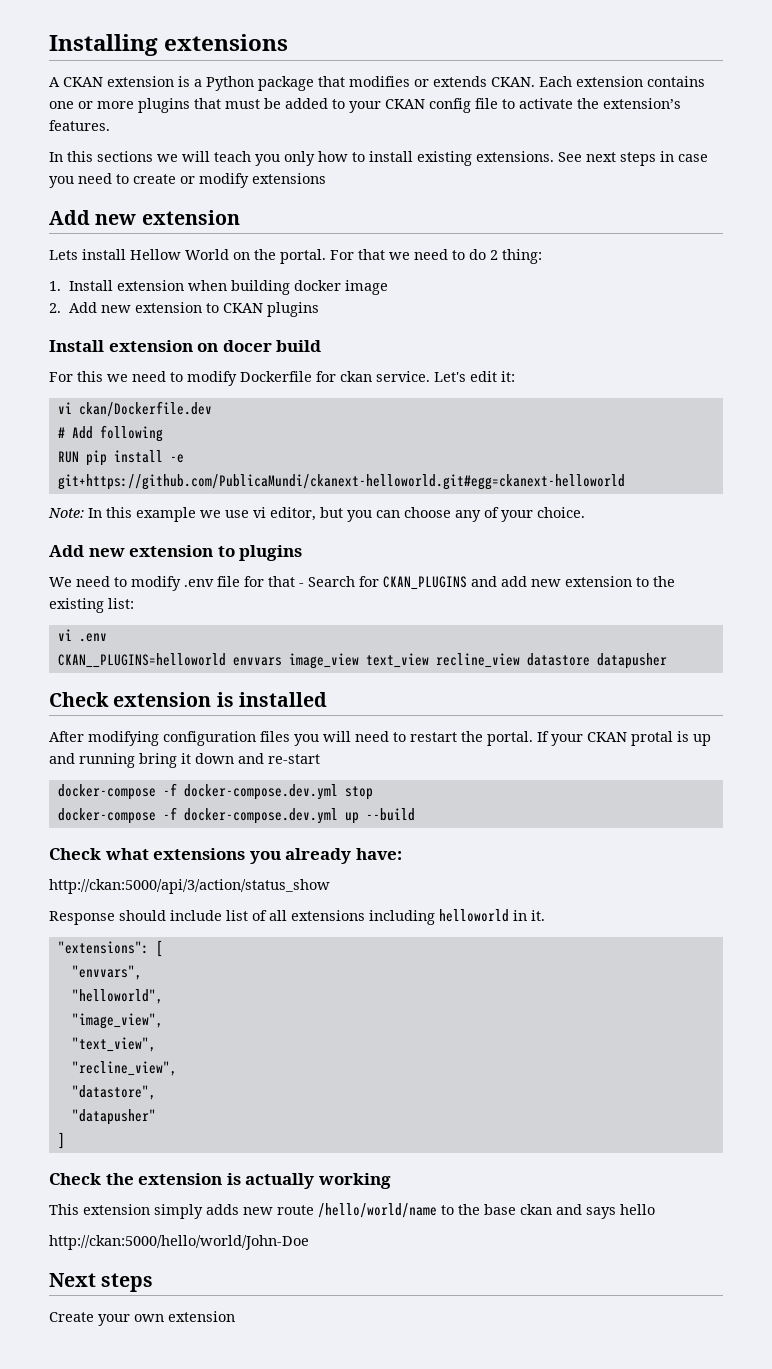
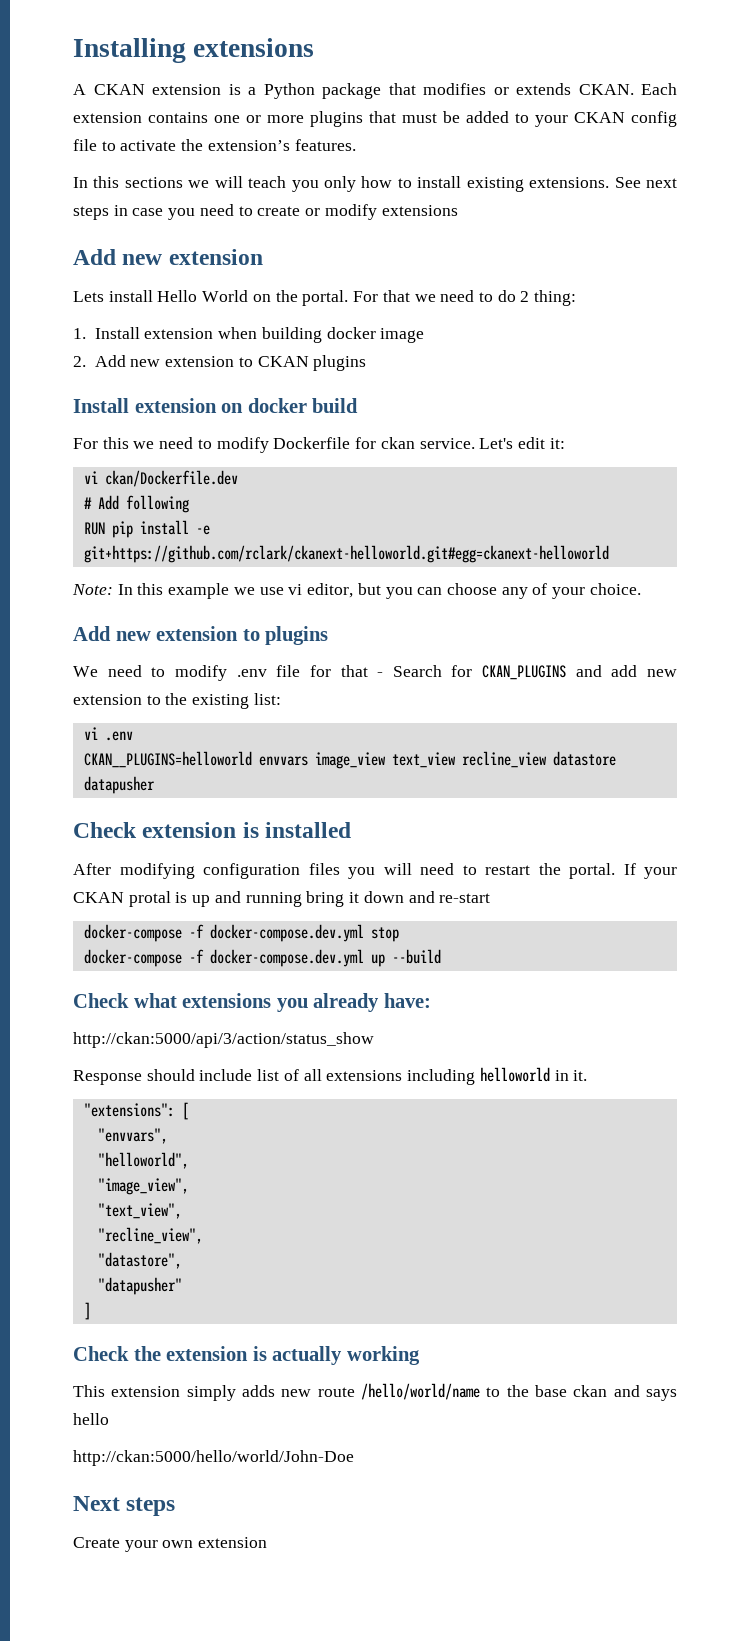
[130,249,181,260] Hellow -> [157,290,198,302] Hello
[222,340,272,352] docer -> [247,398,307,413] docker
[57,474,625,490] git+https://github.com/PublicaMundi/ckanext-helloworld.git#egg=ckanext-helloworld -> [83,545,609,563] git+https://github.com/rclark/ckanext-helloworld.git#egg=ckanext-helloworld

